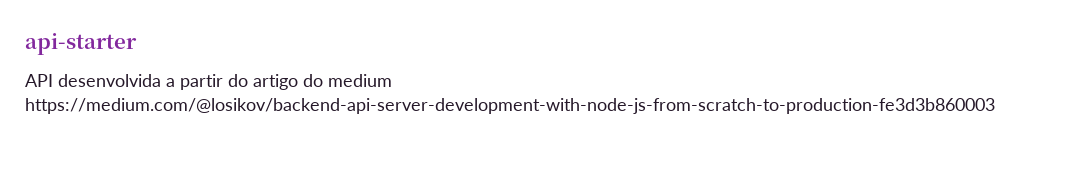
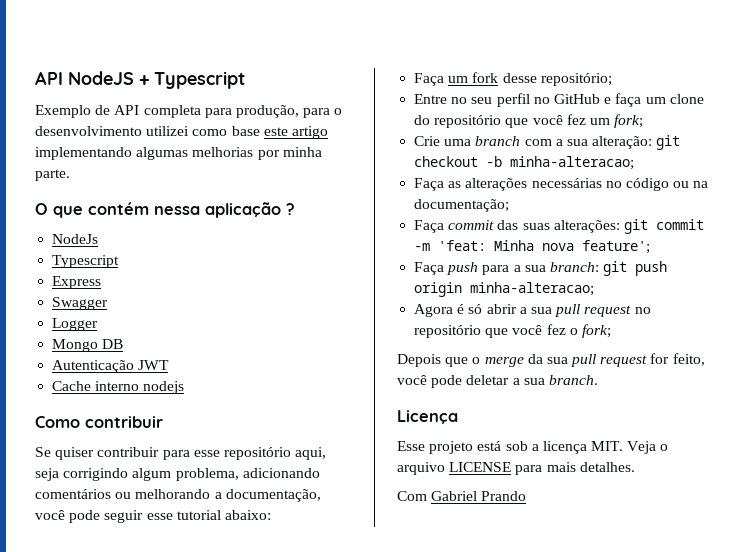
[25,33,137,55] [25,74,392,90] [25,98,995,114] api-starter // API desenvolvida a partir do artigo do medium https://medium.com/@losikov/backend-api-server-development-with-node-js-from-scratch-to-production-fe3d3b860003 -> [35,71,245,89] [35,105,343,118] [35,126,328,139] [35,147,322,160] [35,169,70,181] [35,202,295,218] [52,234,99,244] [52,255,120,268] [52,276,102,289] [52,297,109,310] [52,318,99,331] [52,339,124,352] [52,360,170,373] [52,381,185,394] [35,416,163,428] [35,447,327,460] [35,468,320,481] [35,489,321,502] [35,510,271,523] [414,72,612,86] [414,93,704,107] [414,114,644,128] [414,135,681,150] [414,156,635,170] [414,178,709,191] [414,199,510,212] [414,219,704,234] [414,240,651,254] [414,261,668,276] [414,282,595,297] [414,304,651,317] [414,324,611,338] [397,353,705,367] [397,375,598,388] [397,410,458,424] [397,441,669,454] [397,462,635,475] [397,491,527,501] API NodeJS + Typescript // Exemplo de API completa para produção, para o desenvolvimento utilizei como base este artigo implementando algumas melhorias por minha parte. // O que contém nessa aplicação ? // NodeJs // Typescript // Express // Swagger // Logger // Mongo DB // Autenticação JWT // Cache interno nodejs // Como contribuir // Se quiser contribuir para esse repositório aqui, seja corrigindo algum problema, adicionando comentários ou melhorando a documentação, você pode seguir esse tutorial abaixo: // Faça um fork desse repositório; // Entre no seu perfil no GitHub e faça um clone do repositório que você fez um fork; // Crie uma branch com a sua alteração: git checkout -b minha-alteracao; // Faça as alterações necessárias no código ou na documentação; // Faça commit das suas alterações: git commit -m 'feat: Minha nova feature'; // Faça push para a sua branch: git push origin minha-alteracao; // Agora é só abrir a sua pull request no repositório que você fez o fork; // Depois que o merge da sua pull request for feito, você pode deletar a sua branch. // Licença // Esse projeto está sob a licença MIT. Veja o arquivo LICENSE para mais detalhes. // Com Gabriel Prando

